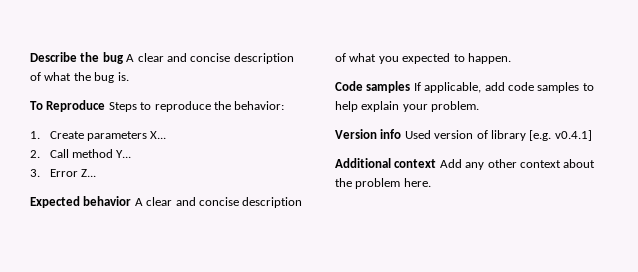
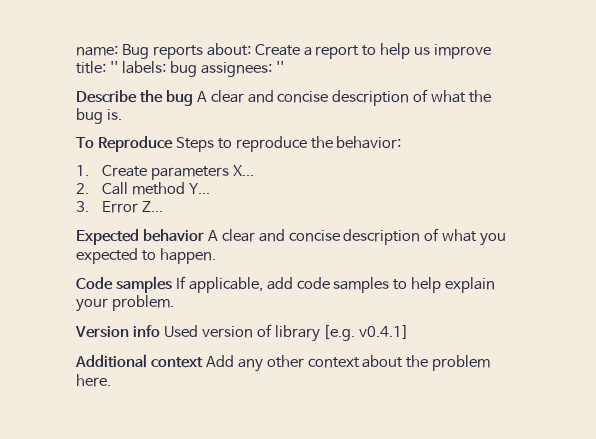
(30, 57) none -> [76,43,492,59] [76,61,284,77] name: Bug reports about: Create a report to help us improve title: '' labels: bug assignees: '' //

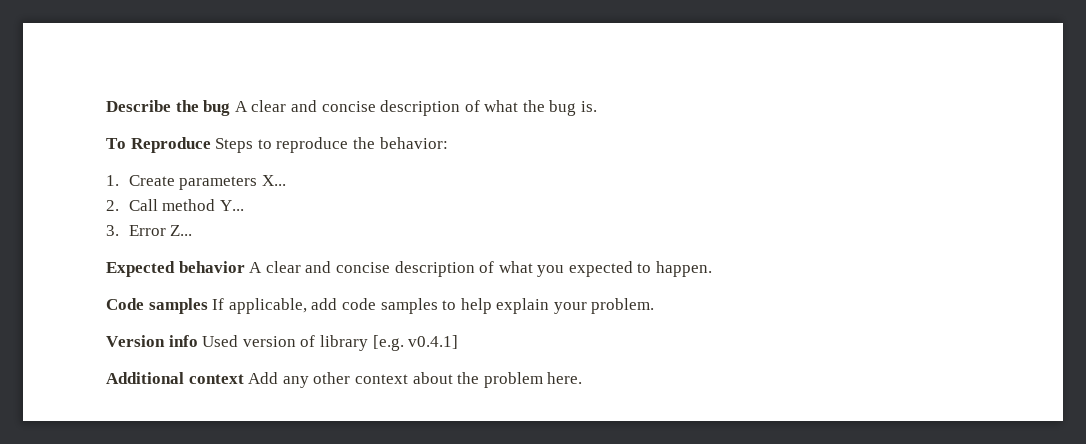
[76,43,492,59] [76,61,284,77] name: Bug reports about: Create a report to help us improve title: '' labels: bug assignees: '' // -> (106, 106) none

